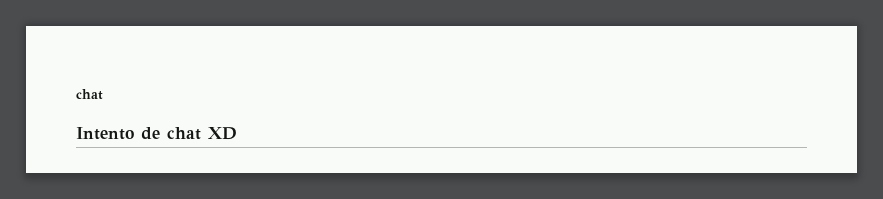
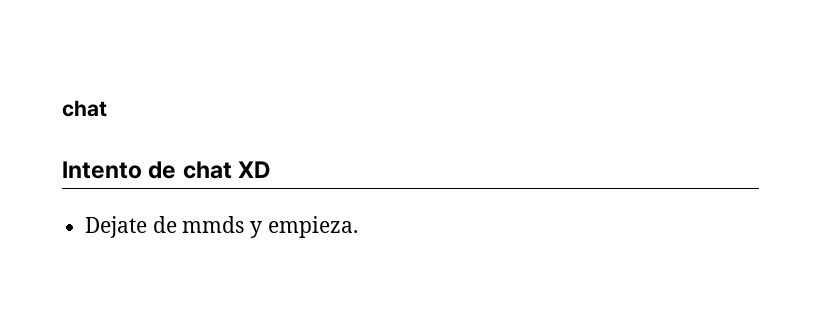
(237, 133) none -> [85,216,358,238] // Dejate de mmds y empieza.

